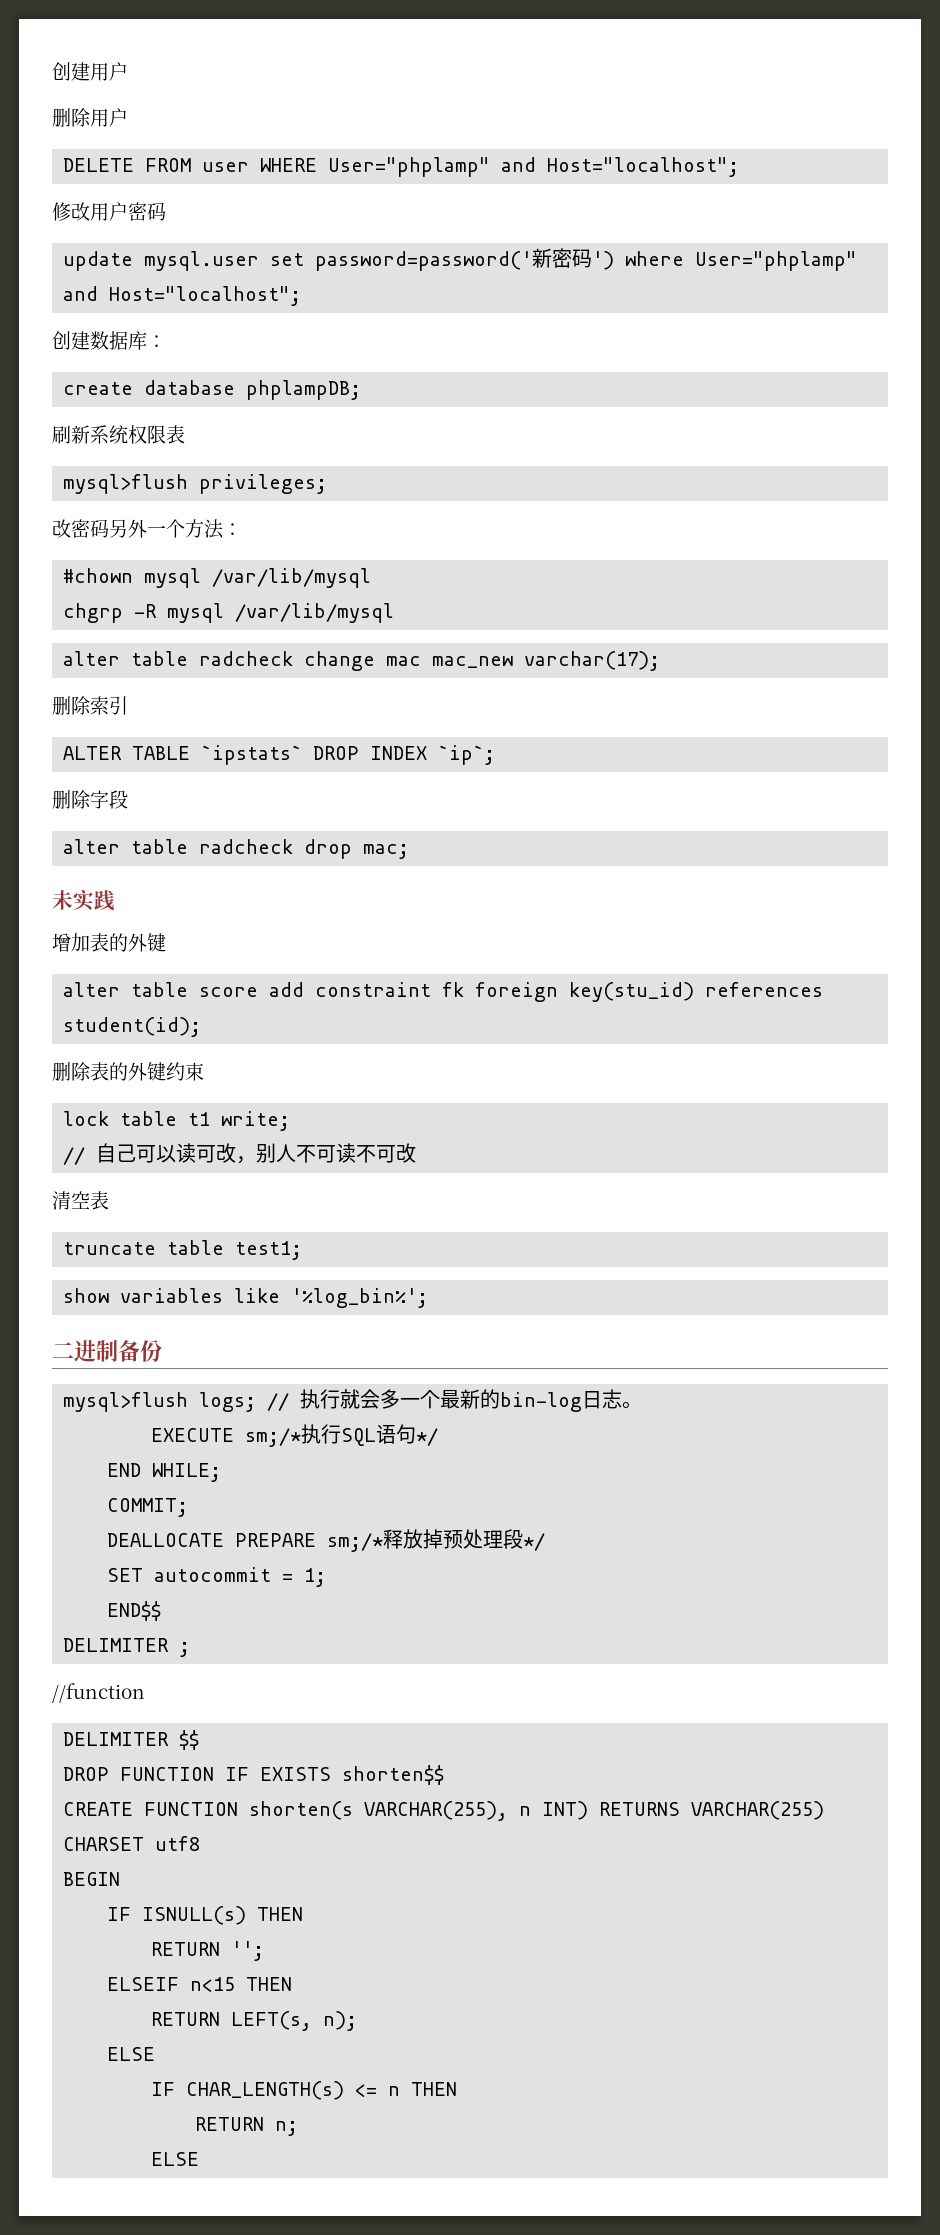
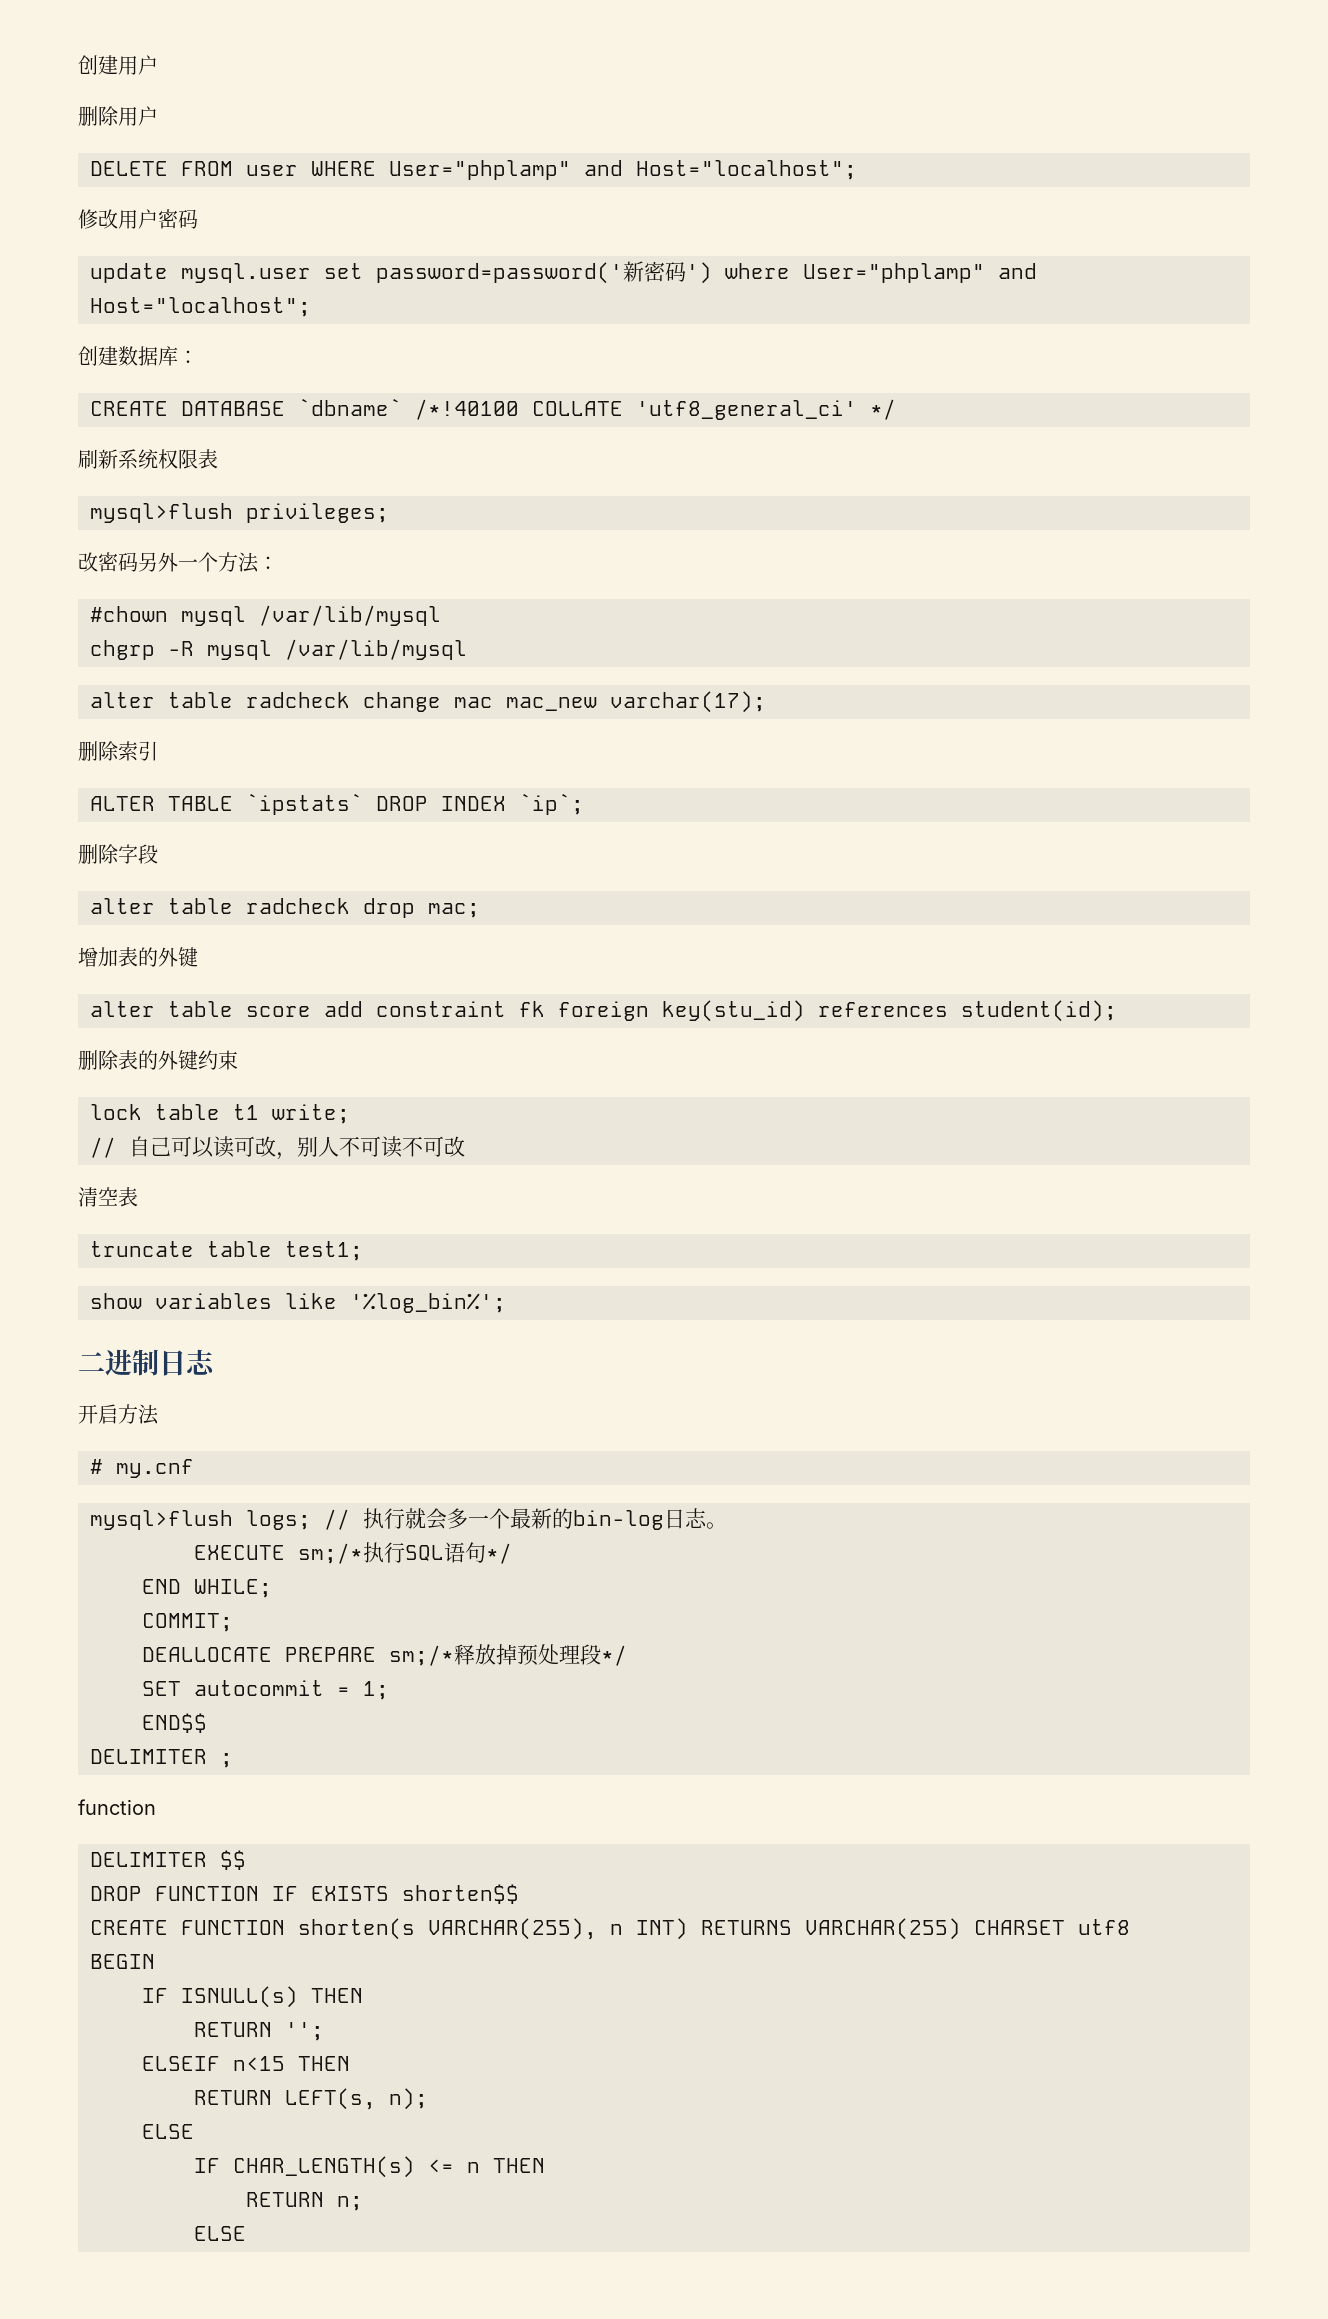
[63,380,362,400] create database phplampDB; -> [90,398,896,420] CREATE DATABASE `dbname` /*!40100 COLLATE 'utf8_general_ci' */
[52,890,115,911] // 未实践 -> (480, 910) none
[118,1340,162,1362] 备份 -> [159,1349,216,1376] [78,1404,159,1425] [90,1459,194,1478] 日志 // 开启方法 // # my.cnf
[52,1683,145,1703] //function -> [78,1799,156,1815] function

